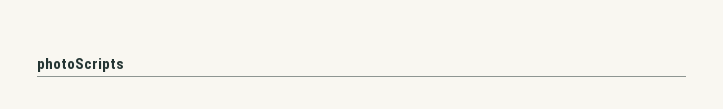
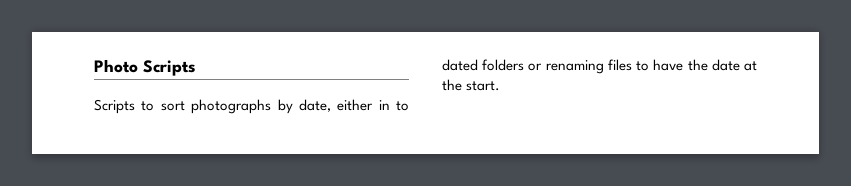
[37,58,124,72] photoScripts -> [94,59,196,76] [94,99,409,114] [442,59,757,74] [442,79,501,91] Photo Scripts // Scripts to sort photographs by date, either in to dated folders or renaming files to have the date at the start.

